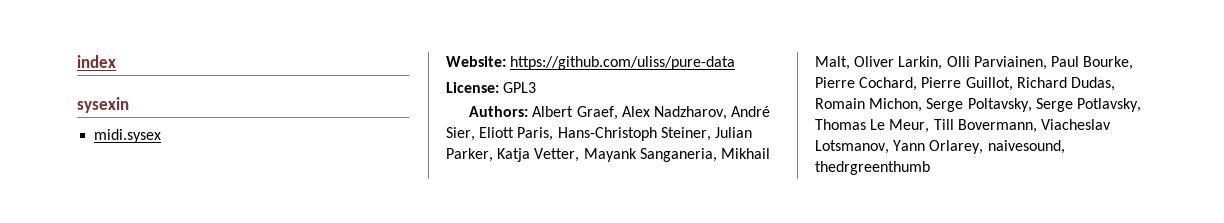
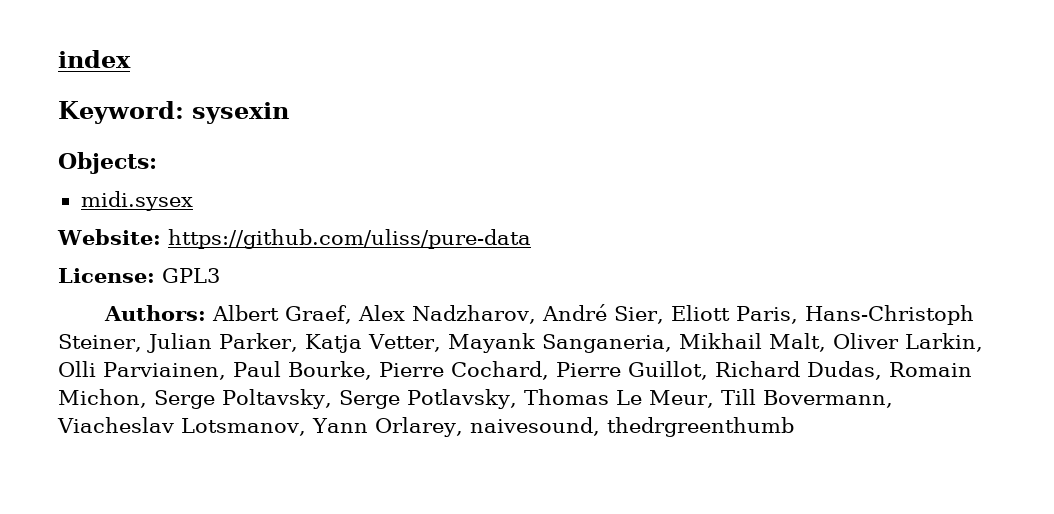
(116, 61) none -> [58,101,184,124] Keyword:
(129, 105) none -> [58,152,157,174] // Objects:

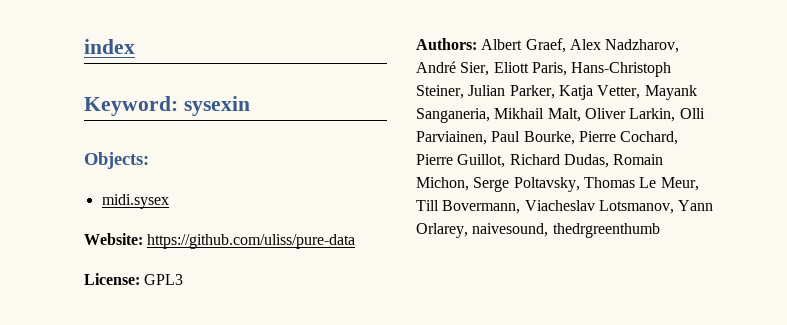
[338,389,517,409] Serge Potlavsky, -> (580, 184) none

